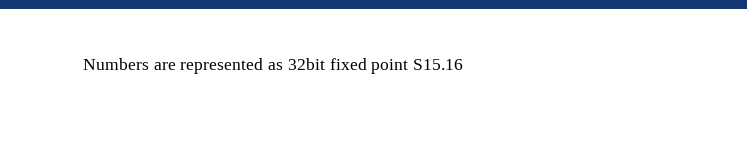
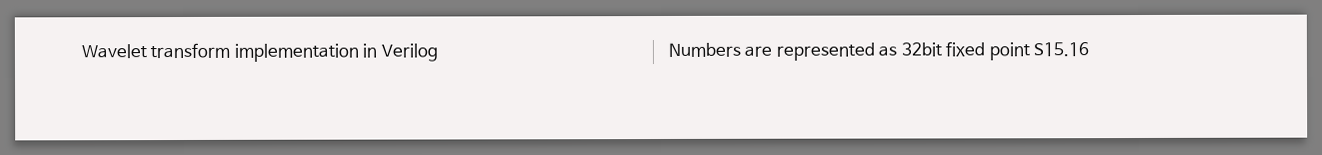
(83, 64) none -> [81,42,438,62] Wavelet transform implementation in Verilog //

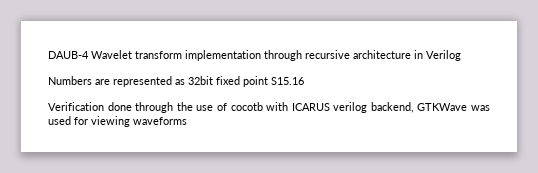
(81, 51) none -> [48,51,89,59] DAUB-4
(359, 52) none -> [264,50,411,61] through recursive architecture
(1090, 49) none -> [48,102,490,113] [48,116,187,127] // Verification done through the use of cocotb with ICARUS verilog backend, GTKWave was used for viewing waveforms

